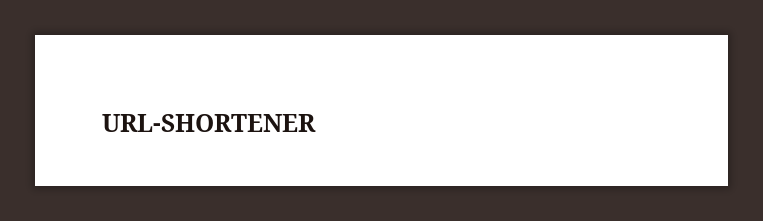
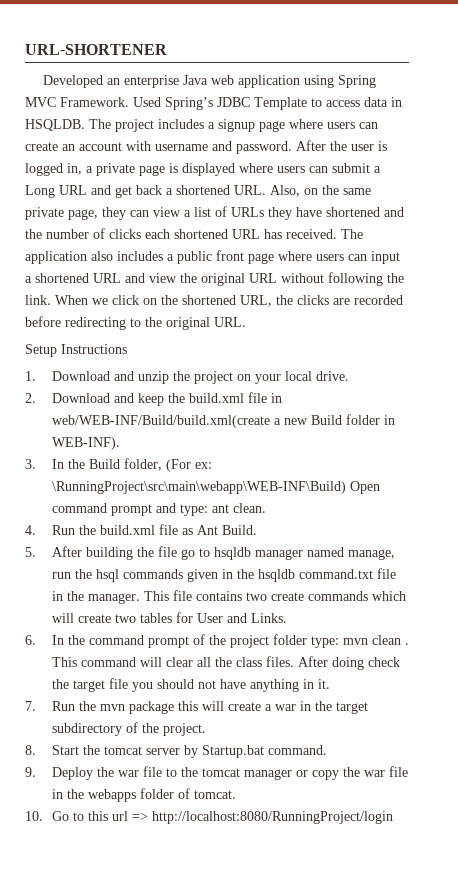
(316, 123) none -> [43,75,377,88] [25,97,402,110] [25,119,378,132] [25,140,387,154] [25,163,381,176] [25,185,371,198] [25,206,404,220] [25,228,363,239] [25,250,400,264] [25,272,404,286] [25,295,403,307] [25,316,246,330] [25,344,127,357] [25,371,349,384] [25,392,282,406] [51,414,395,428] [51,437,120,450] [25,458,212,472] [51,481,380,494] [51,503,266,516] [25,524,257,535] [25,546,395,560] [51,568,396,582] [51,590,406,604] [51,612,287,623] [25,634,409,648] [51,656,400,670] [51,678,330,692] [25,701,368,714] [51,722,206,736] [25,745,327,758] [25,766,408,780] [51,788,236,802] [25,811,393,824] // Developed an enterprise Java web application using Spring MVC Framework. Used Spring’s JDBC Template to access data in HSQLDB. The project includes a signup page where users can create an account with username and password. After the user is logged in, a private page is displayed where users can submit a Long URL and get back a shortened URL. Also, on the same private page, they can view a list of URLs they have shortened and the number of clicks each shortened URL has received. The application also includes a public front page where users can input a shortened URL and view the original URL without following the link. When we click on the shortened URL, the clicks are recorded before redirecting to the original URL. // Setup Instructions // 1. Download and unzip the project on your local drive. // 2. Download and keep the build.xml file in web/WEB-INF/Build/build.xml(create a new Build folder in WEB-INF). // 3. In the Build folder, (For ex: \RunningProject\src\main\webapp\WEB-INF\Build) Open command prompt and type: ant clean. // 4. Run the build.xml file as Ant Build. // 5. After building the file go to hsqldb manager named manage, run the hsql commands given in the hsqldb command.txt file in the manager. This file contains two create commands which will create two tables for User and Links. // 6. In the command prompt of the project folder type: mvn clean . This command will clear all the class files. After doing check the target file you should not have anything in it. // 7. Run the mvn package this will create a war in the target subdirectory of the project. // 8. Start the tomcat server by Startup.bat command. // 9. Deploy the war file to the tomcat manager or copy the war file in the webapps folder of tomcat. // 10. Go to this url => http://localhost:8080/RunningProject/login

